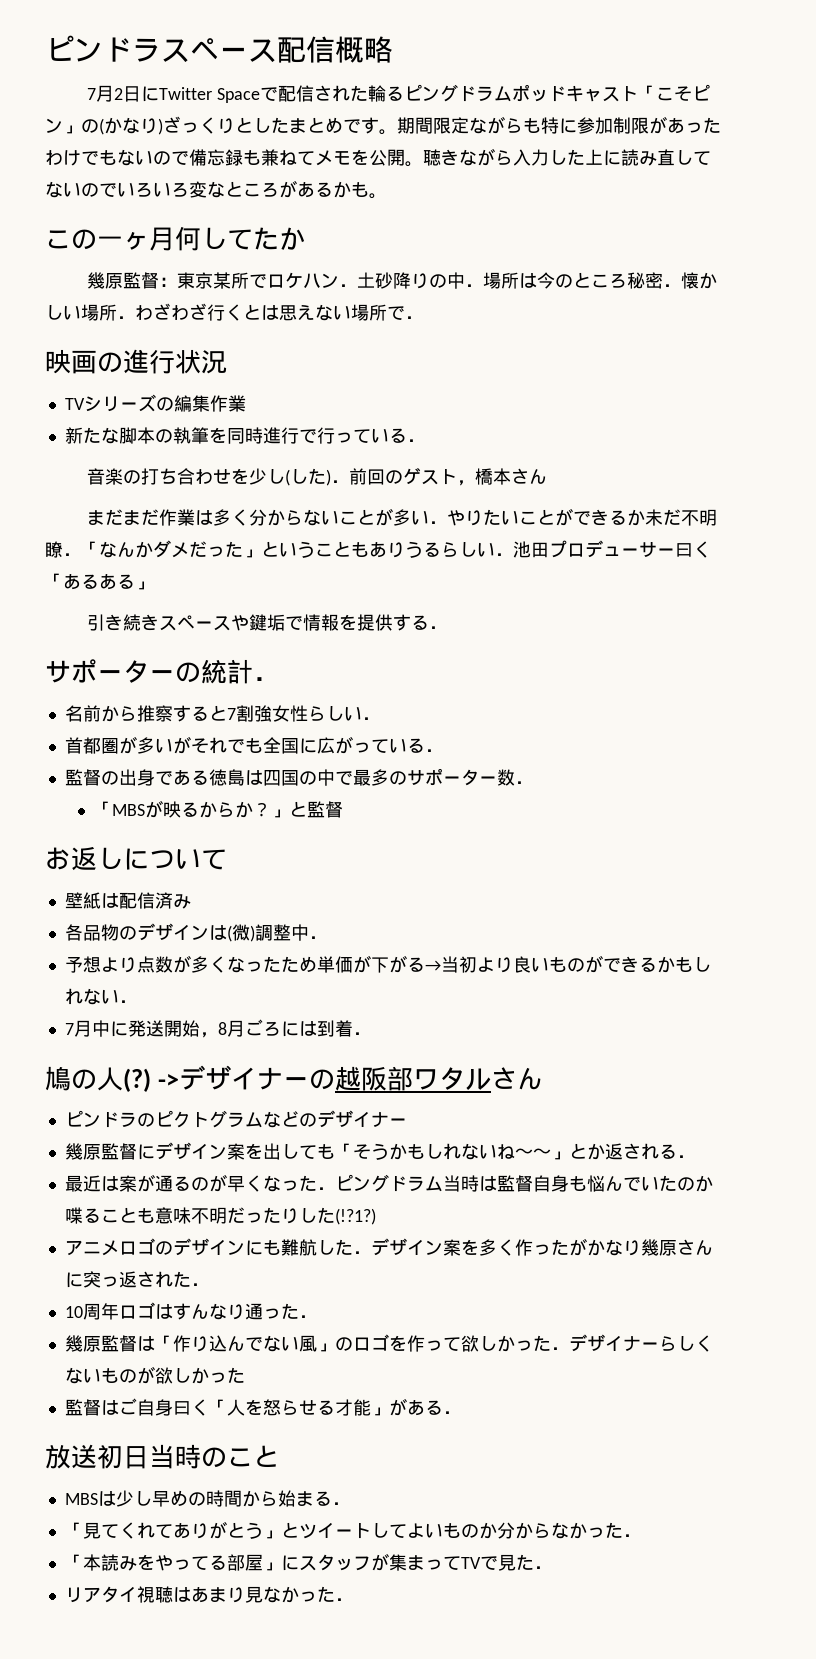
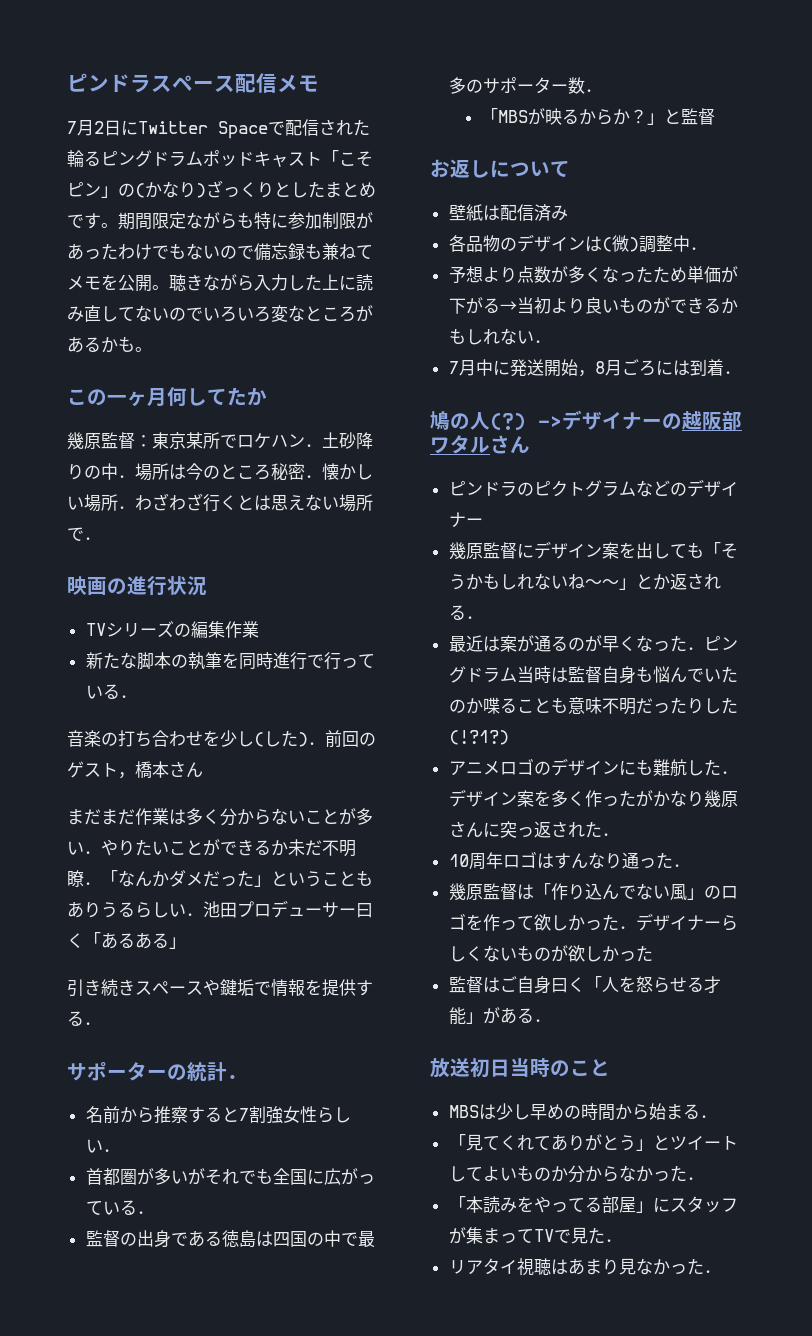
[335,36,393,63] 概略 -> [277,74,319,92] メモ

